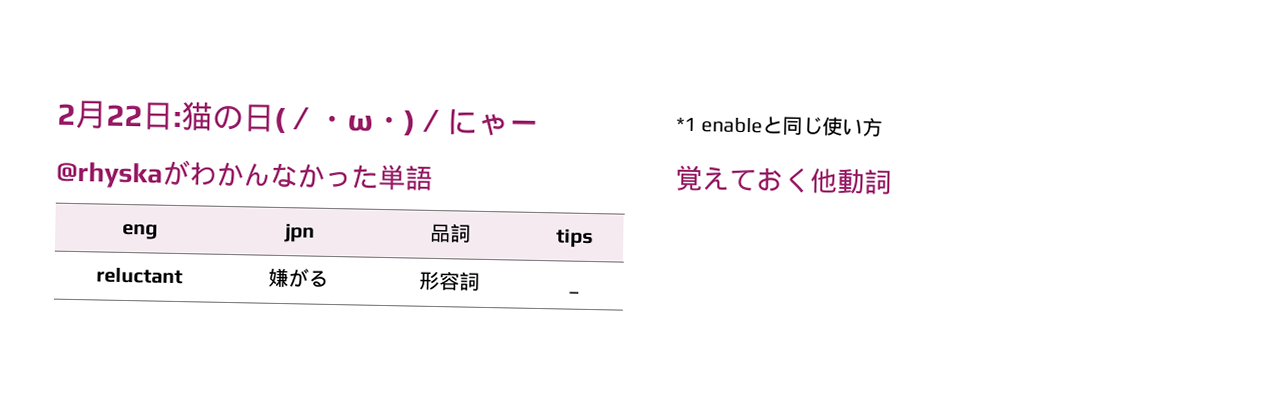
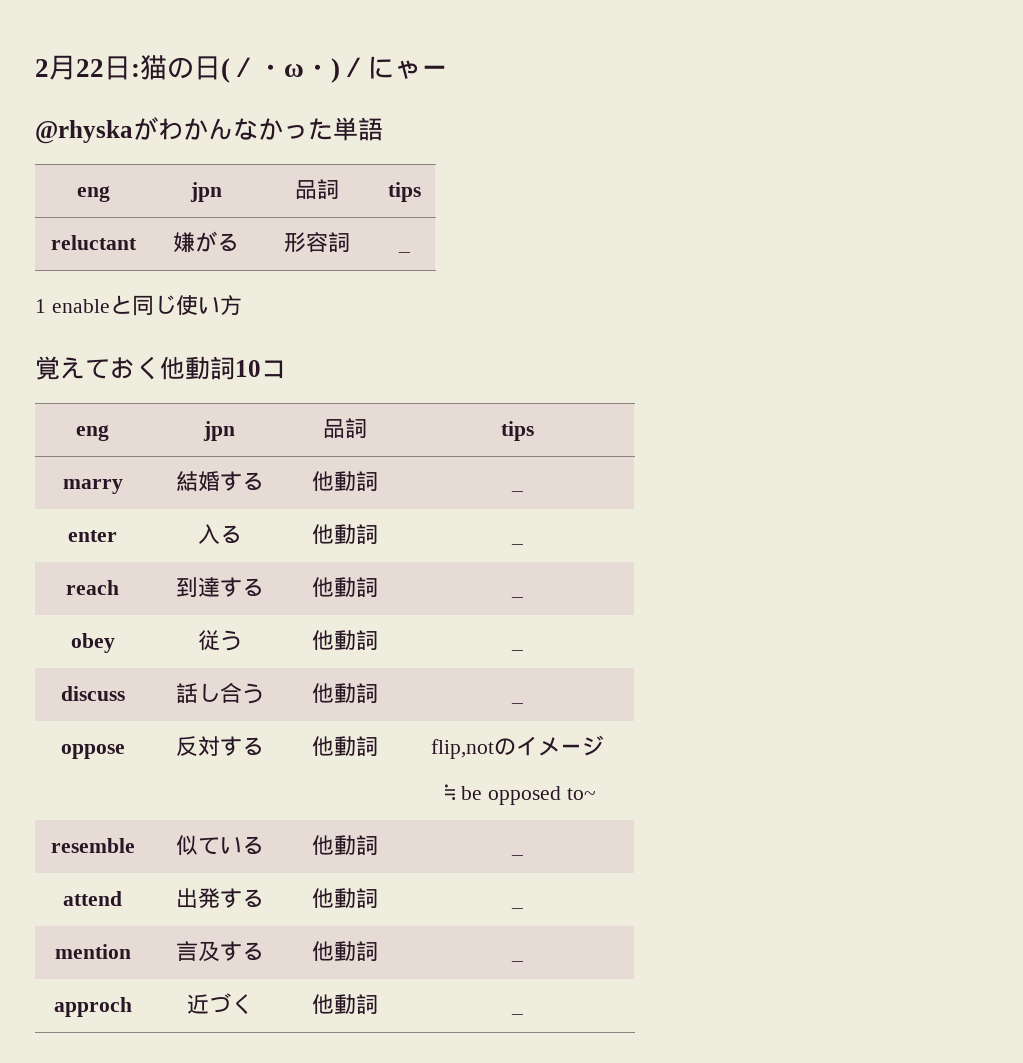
[676,117,697,132] *1 -> [35,299,46,313] 1
(892, 182) none -> [235,360,286,378] [76,425,109,441] [202,421,235,441] [323,418,367,438] [501,421,534,441] [62,479,123,494] [175,471,264,492] [312,471,378,491] [511,489,523,492] [68,530,117,542] [197,524,242,544] [312,524,378,544] [511,542,523,545] [66,580,119,595] [175,577,264,597] [312,577,378,597] [511,595,523,598] [70,633,115,653] [197,630,242,651] [312,630,378,650] [511,648,523,651] [60,686,125,701] [175,682,264,704] [312,683,378,703] [511,701,523,704] [60,744,125,759] [175,736,264,756] [312,736,378,756] [431,735,604,759] [439,784,596,805] [50,838,135,853] [175,835,264,855] [312,835,378,855] [511,853,523,856] [63,891,122,906] [175,888,264,909] [312,888,378,908] [511,906,523,909] [54,944,131,959] [175,941,264,962] [312,941,378,961] [511,959,523,962] [53,997,132,1017] [186,993,253,1015] [312,994,378,1014] [511,1012,523,1015] 10コ // eng | jpn | 品詞 | tips // marry | 結婚する | 他動詞 | _ // enter | 入る | 他動詞 | _ // reach | 到達する | 他動詞 | _ // obey | 従う | 他動詞 | _ // discuss | 話し合う | 他動詞 | _ // oppose | 反対する | 他動詞 | flip,notのイメージ // ≒be opposed to~ // resemble | 似ている | 他動詞 | _ // attend | 出発する | 他動詞 | _ // mention | 言及する | 他動詞 | _ // approch | 近づく | 他動詞 | _

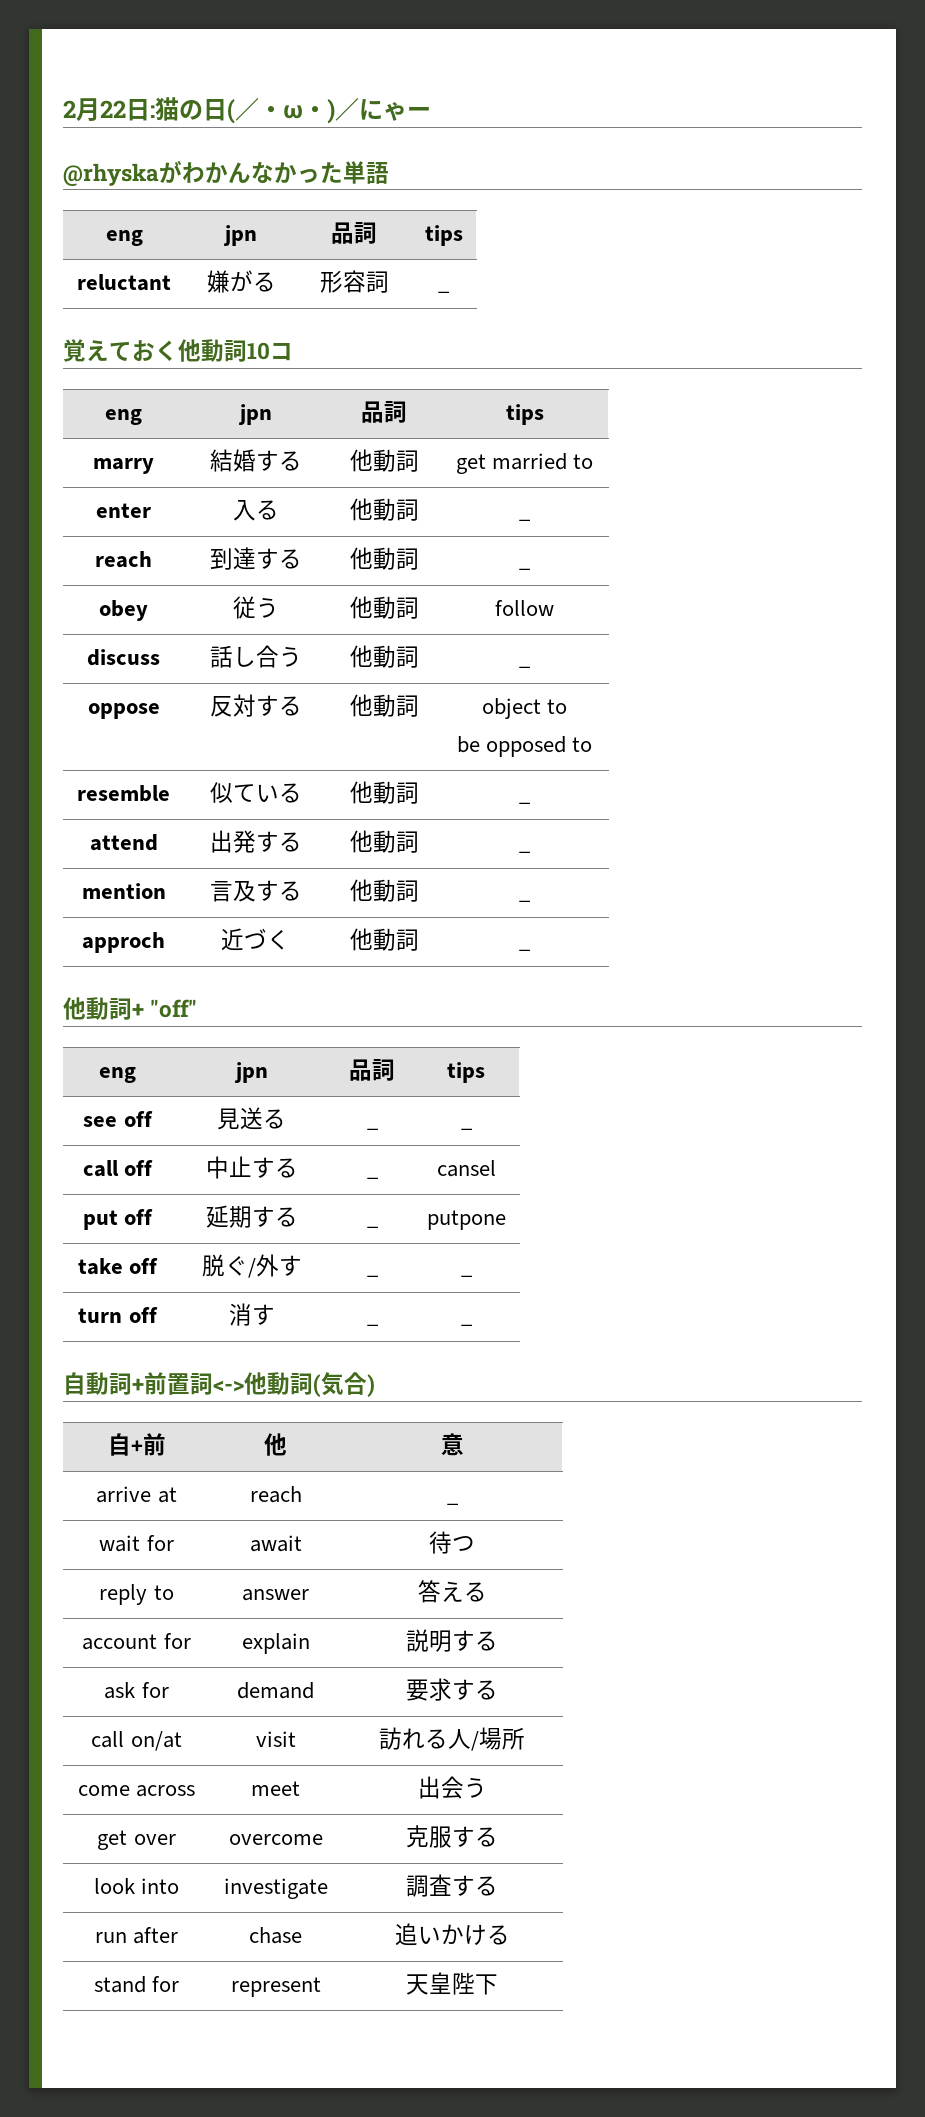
[35,295,242,316] // 1 enableと同じ使い方 -> (449, 291) none
[511,489,523,492] _ -> [455,453,594,474] get married to
[511,648,523,651] _ -> [495,600,554,616] follow
[431,735,604,759] [439,784,596,805] flip,notのイメージ // ≒be opposed to~ -> [481,698,568,719] [456,736,593,757] object to // be opposed to
(523, 1013) none -> [63,997,198,1020] [99,1067,136,1083] [233,1062,268,1083] [349,1059,395,1081] [447,1062,485,1083] [83,1111,153,1127] [217,1107,286,1130] [366,1127,378,1130] [460,1127,472,1130] [82,1160,154,1177] [205,1156,298,1179] [366,1176,378,1179] [436,1160,496,1177] [82,1209,154,1230] [205,1205,298,1228] [366,1225,378,1228] [426,1210,506,1230] [77,1258,159,1275] [201,1254,302,1278] [366,1274,378,1277] [460,1274,472,1277] [78,1307,158,1323] [228,1303,275,1326] [366,1323,378,1326] [460,1323,472,1326] [63,1372,375,1397] [107,1433,166,1456] [264,1433,287,1456] [440,1433,464,1456] [96,1486,177,1503] [249,1486,302,1503] [446,1502,458,1505] [99,1535,174,1552] [249,1535,302,1552] [429,1531,475,1554] [99,1584,174,1605] [242,1589,309,1601] [417,1580,487,1603] [82,1633,191,1650] [241,1633,310,1654] [406,1629,498,1652] [104,1682,169,1699] [237,1682,314,1699] [406,1678,498,1701] [91,1731,182,1751] [255,1731,296,1747] [379,1727,525,1751] [77,1785,196,1797] [251,1781,300,1796] [417,1776,487,1799] [97,1830,176,1850] [228,1834,323,1845] [406,1825,498,1848] [93,1878,180,1894] [223,1878,328,1899] [406,1874,498,1897] [94,1927,179,1944] [249,1927,302,1944] [394,1923,510,1946] [93,1976,180,1993] [230,1977,321,1997] [406,1972,498,1995] // 他動詞+ "off" // eng | jpn | 品詞 | tips // see off | 見送る | _ | _ // call off | 中止する | _ | cansel // put off | 延期する | _ | putpone // take off | 脱ぐ/外す | _ | _ // turn off | 消す | _ | _ // 自動詞+前置詞<->他動詞(気合) // 自+前 | 他 | 意 // arrive at | reach | _ // wait for | await | 待つ // reply to | answer | 答える // account for | explain | 説明する // ask for | demand | 要求する // call on/at | visit | 訪れる人/場所 // come across | meet | 出会う // get over | overcome | 克服する // look into | investigate | 調査する // run after | chase | 追いかける // stand for | represent | 天皇陛下

